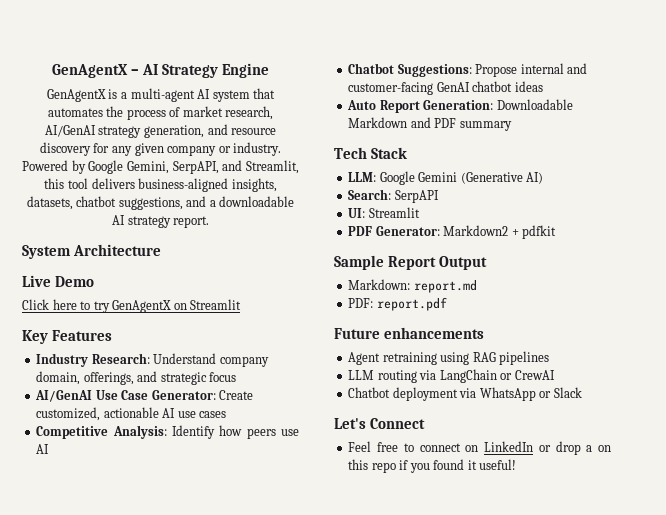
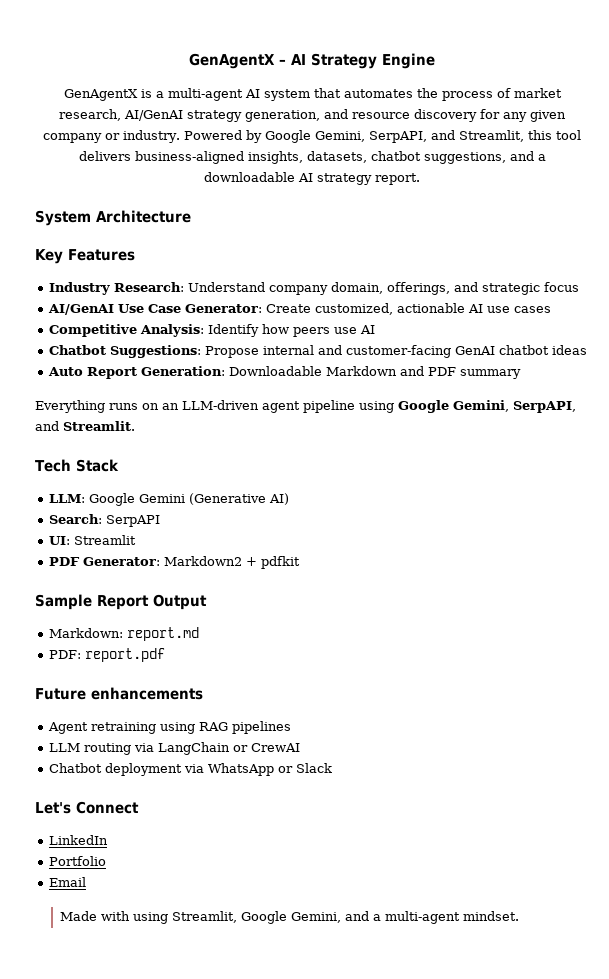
[22,275,94,287] [22,299,242,313] // Live Demo // Click here to try GenAgentX on Streamlit -> (191, 216) none
(512, 126) none -> [35,400,576,413] [35,421,135,431] // Everything runs on an LLM-driven agent pipeline using Google Gemini, SerpAPI, and Streamlit.
[348,441,611,455] [348,459,517,473] Feel free to connect on LinkedIn or drop a on this repo if you found it useful! -> [49,835,109,845] [49,856,107,866] [49,877,87,887] [59,911,519,924] LinkedIn // Portfolio // Email // Made with using Streamlit, Google Gemini, and a multi-agent mindset.

